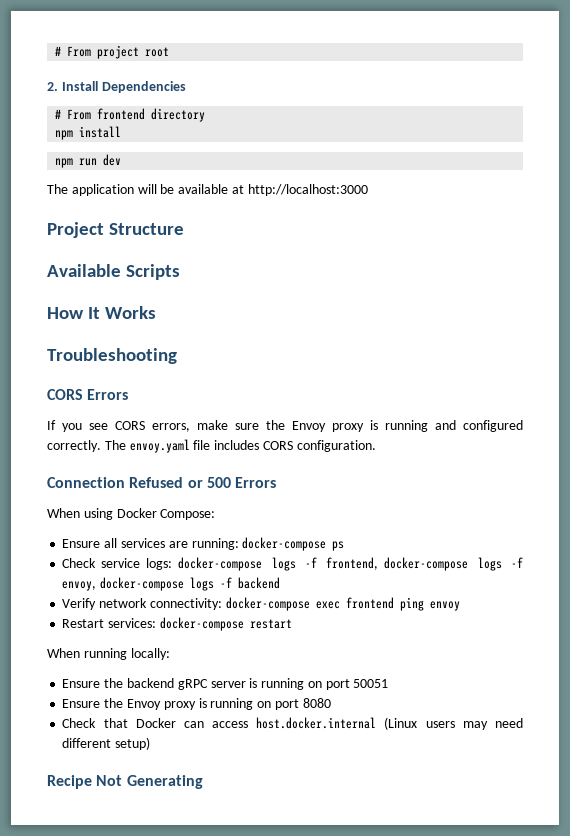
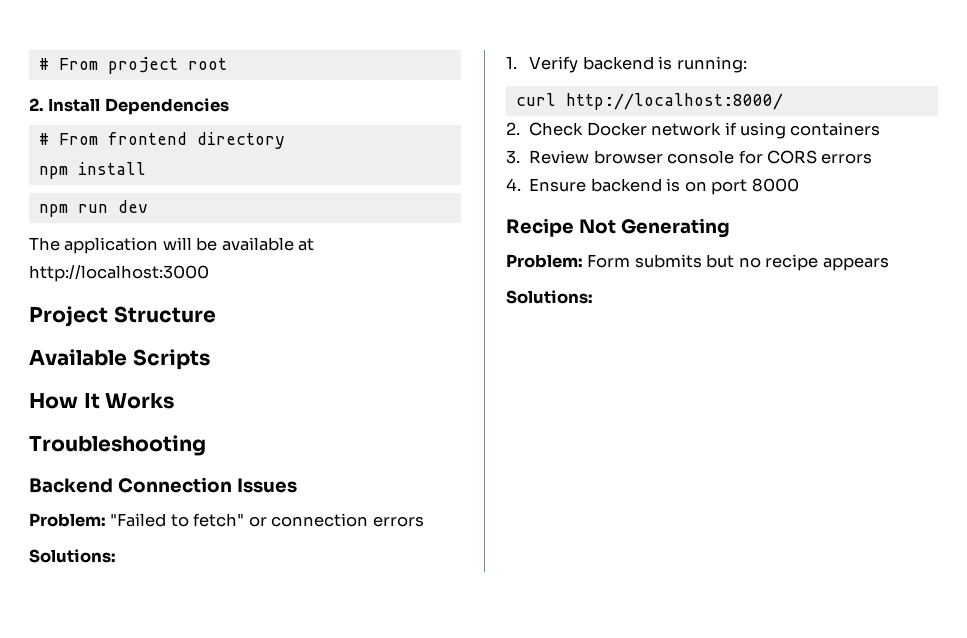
[47,389,129,400] [47,420,523,432] [47,439,376,453] [47,477,277,488] [47,508,216,520] [62,537,345,551] [62,557,523,571] [62,577,281,591] [62,597,460,611] [62,617,292,631] [47,648,170,660] [62,678,389,690] [62,698,331,710] [62,717,524,730] [62,737,151,750] [47,775,203,789] CORS Errors // If you see CORS errors, make sure the Envoy proxy is running and configured correctly. The envoy.yaml file includes CORS configuration. // Connection Refused or 500 Errors // When using Docker Compose: // Ensure all services are running: docker-compose ps // Check service logs: docker-compose logs -f frontend, docker-compose logs -f envoy, docker-compose logs -f backend // Verify network connectivity: docker-compose exec frontend ping envoy // Restart services: docker-compose restart // When running locally: // Ensure the backend gRPC server is running on port 50051 // Ensure the Envoy proxy is running on port 8080 // Check that Docker can access host.docker.internal (Linux users may need different setup) // Recipe Not Generating -> [29,477,297,493] [29,513,424,527] [29,549,116,563] [506,56,747,73] [515,93,783,110] [506,122,881,139] [506,150,873,164] [506,178,799,195] [506,218,730,238] [506,254,889,271] [506,290,593,304] Backend Connection Issues // Problem: "Failed to fetch" or connection errors // Solutions: // 1. Verify backend is running: // curl http://localhost:8000/ // 2. Check Docker network if using containers // 3. Review browser console for CORS errors // 4. Ensure backend is on port 8000 // Recipe Not Generating // Problem: Form submits but no recipe appears // Solutions:

